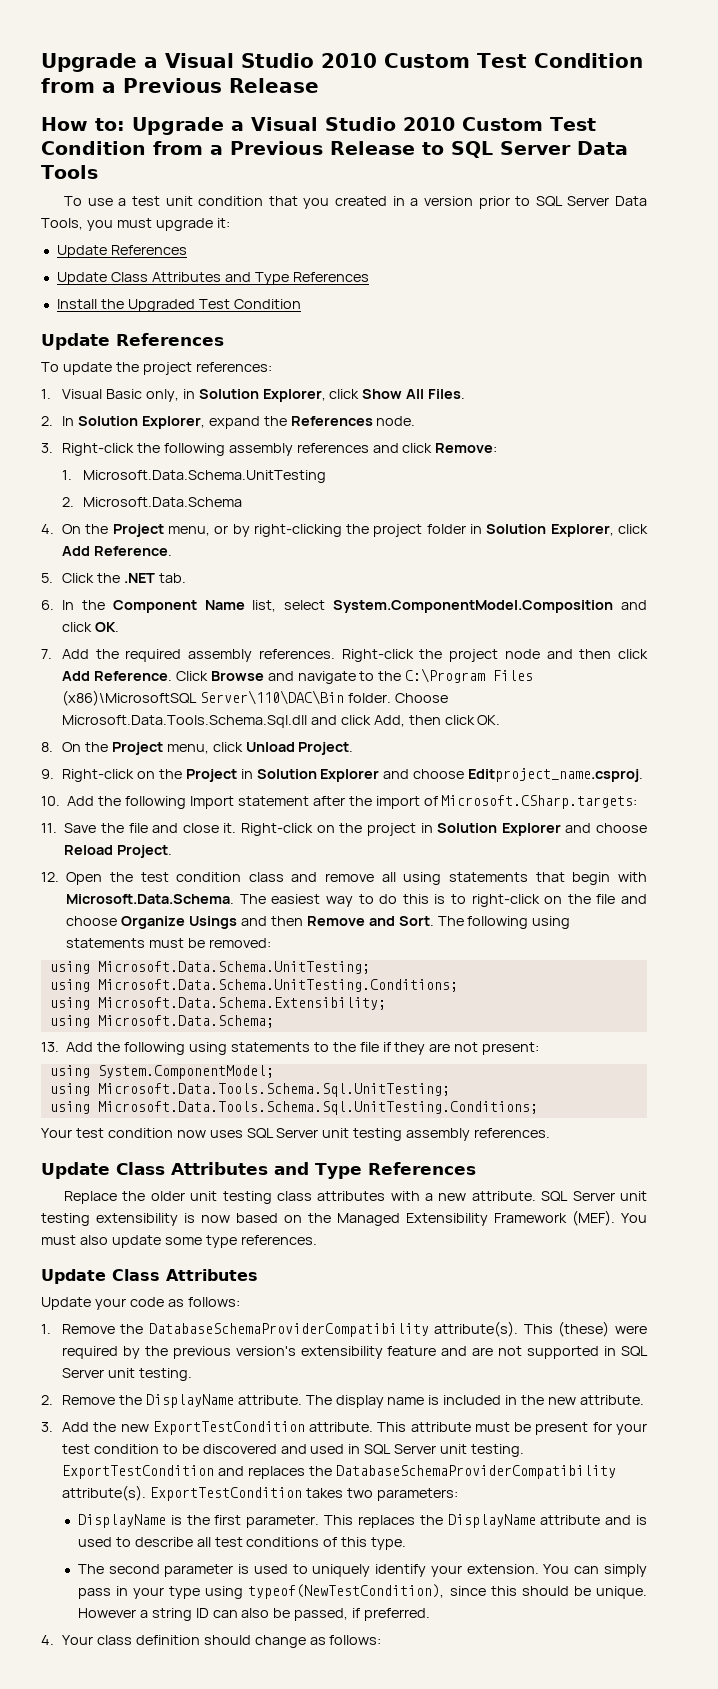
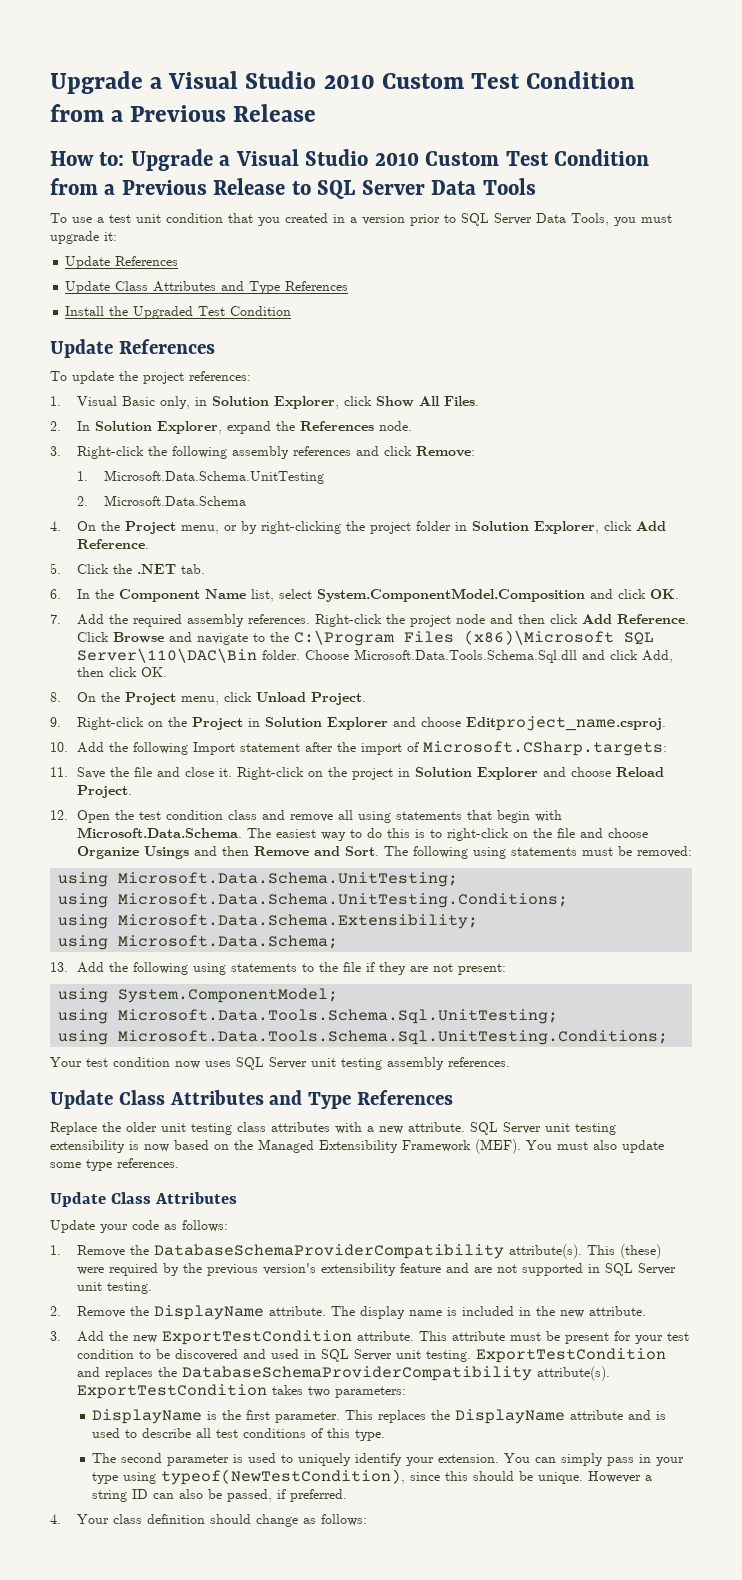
[61,690,197,706] (x86)\MicrosoftSQL -> [463,630,654,645] (x86)\Microsoft SQL

